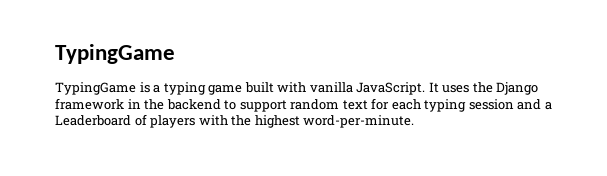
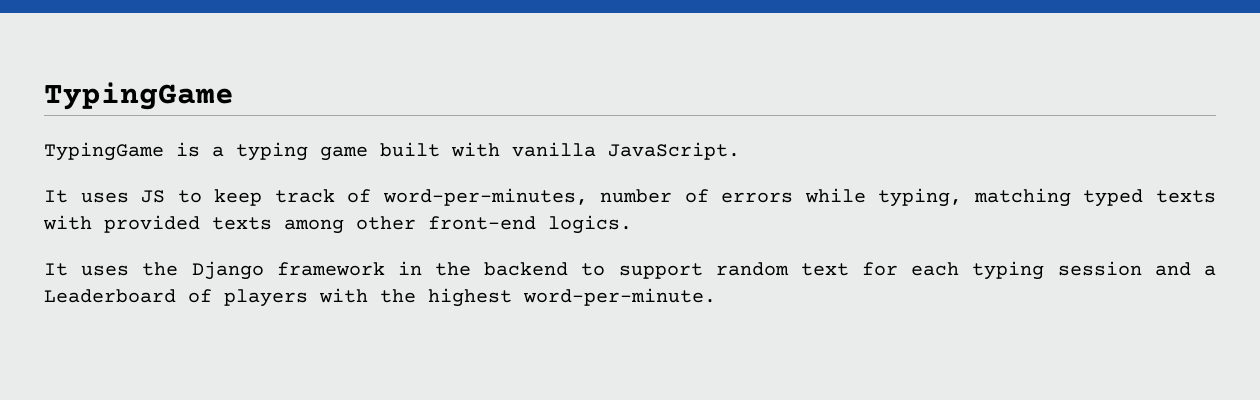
(426, 88) none -> [44,188,1216,207] [43,215,632,234] // It uses JS to keep track of word-per-minutes, number of errors while typing, matching typed texts with provided texts among other front-end logics. //

